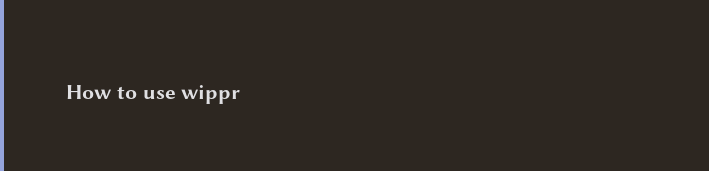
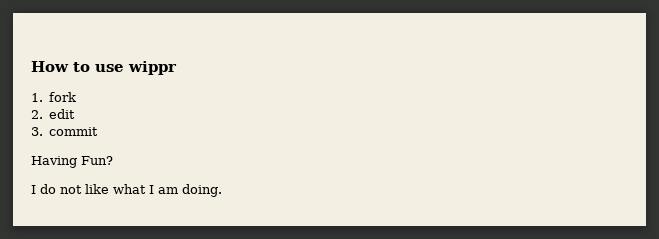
(241, 94) none -> [31,92,77,102] [31,109,76,119] [31,127,99,136] [31,156,113,168] [31,184,222,197] // 1. fork // 2. edit // 3. commit // Having Fun? // I do not like what I am doing.

